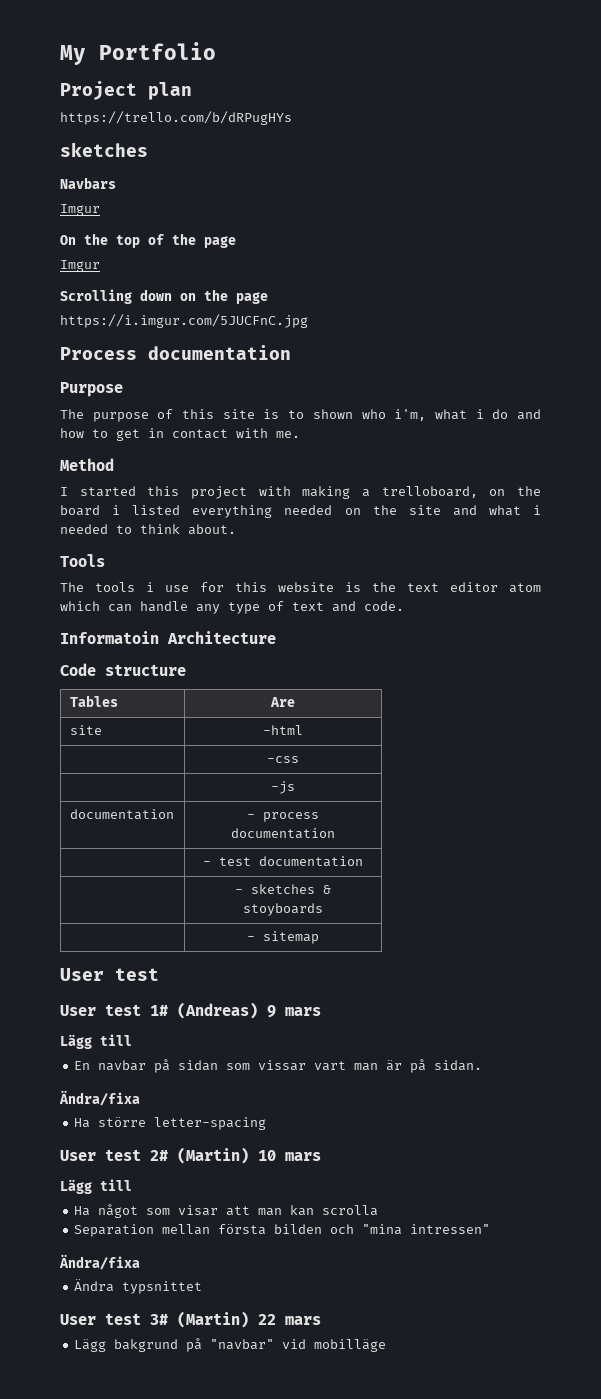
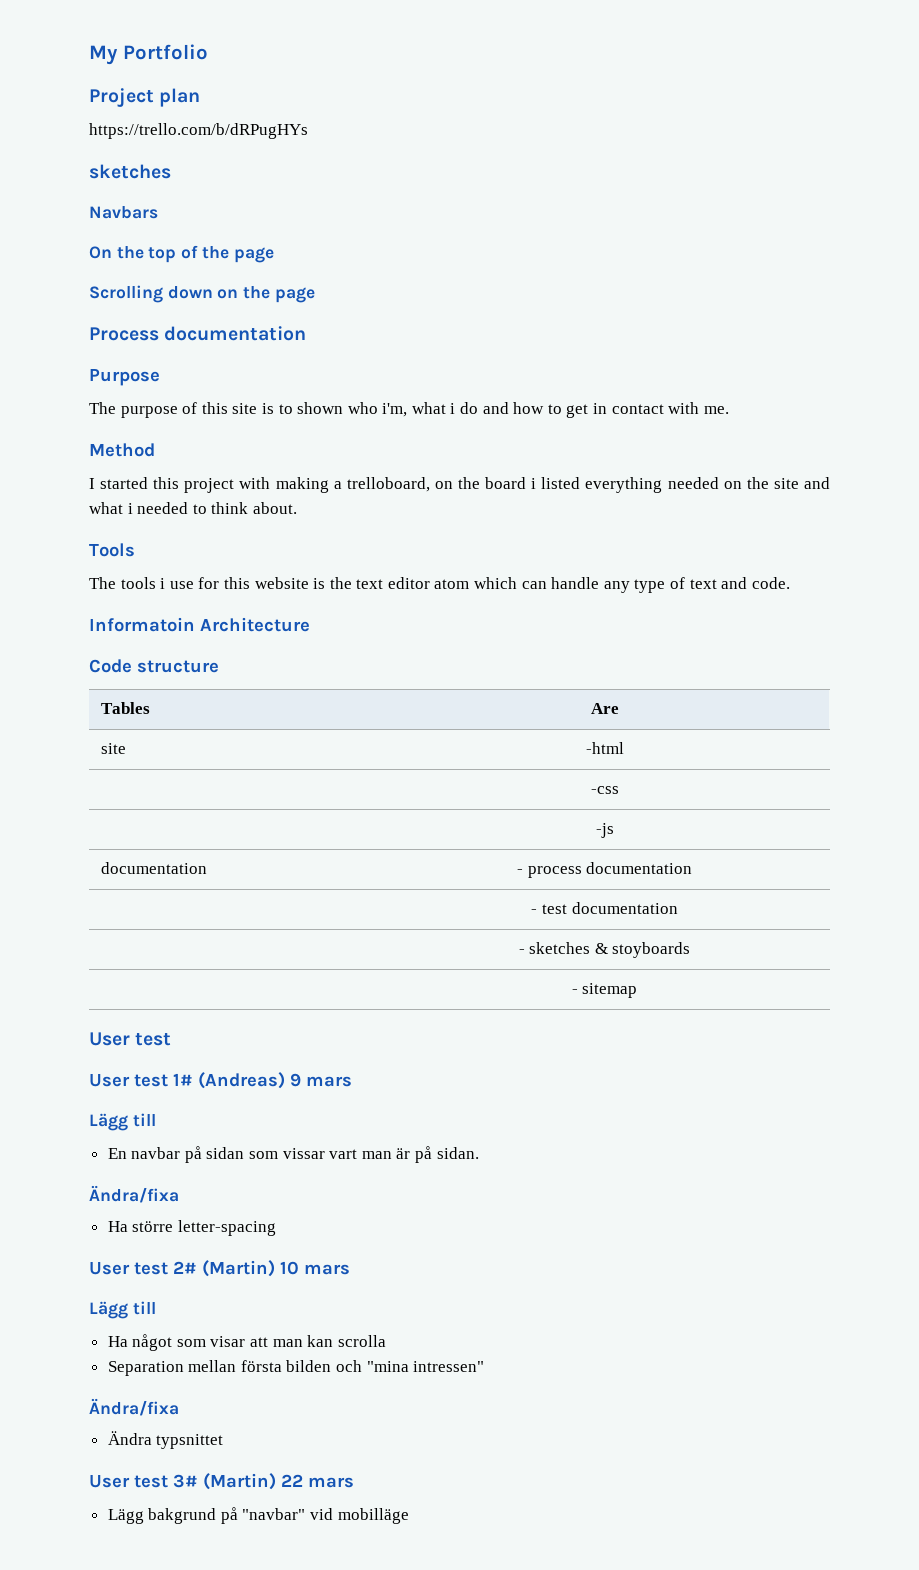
[60,204,100,216] // Imgur -> (158, 212) none
[60,260,100,272] // Imgur -> (274, 255) none
[60,314,308,328] // https://i.imgur.com/5JUCFnC.jpg -> (315, 295) none

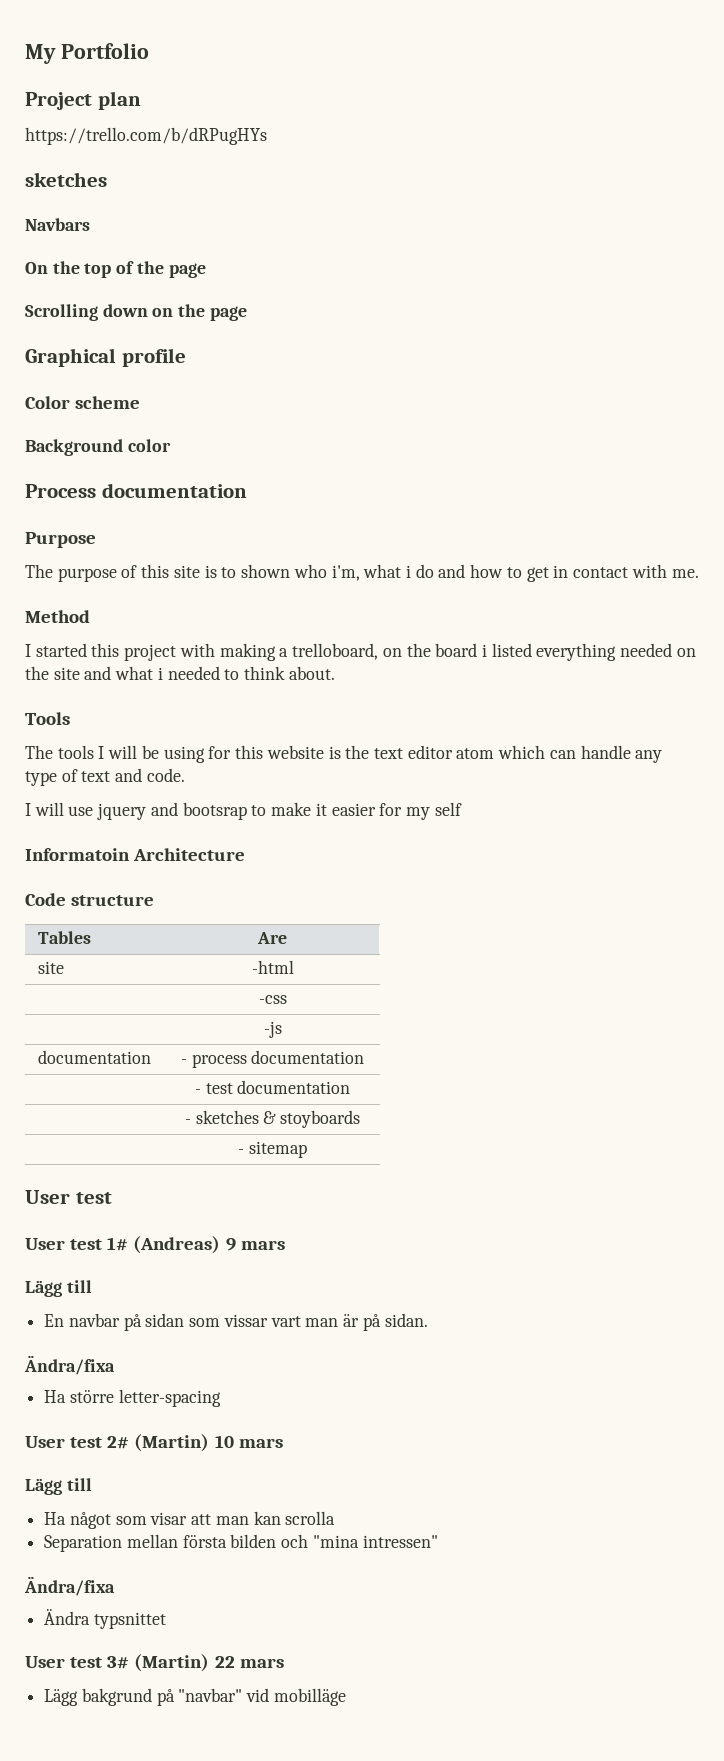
(315, 295) none -> [25,348,186,367] [25,396,141,409] [25,439,171,456] // Graphical profile // Color scheme // Background color
[160,578,194,589] i use -> [98,745,205,763] I will be using
(790, 583) none -> [25,802,462,820] // I will use jquery and bootsrap to make it easier for my self

